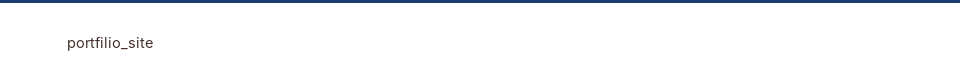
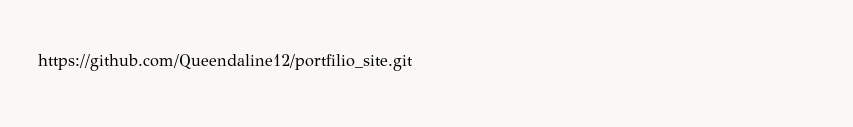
[67,36,153,51] portfilio_site -> [38,54,413,71] https://github.com/Queendaline12/portfilio_site.git

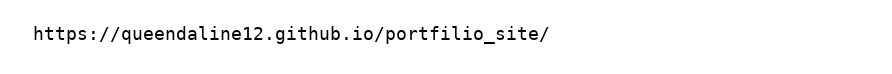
[38,54,413,71] https://github.com/Queendaline12/portfilio_site.git -> [33,26,550,44] https://queendaline12.github.io/portfilio_site/

